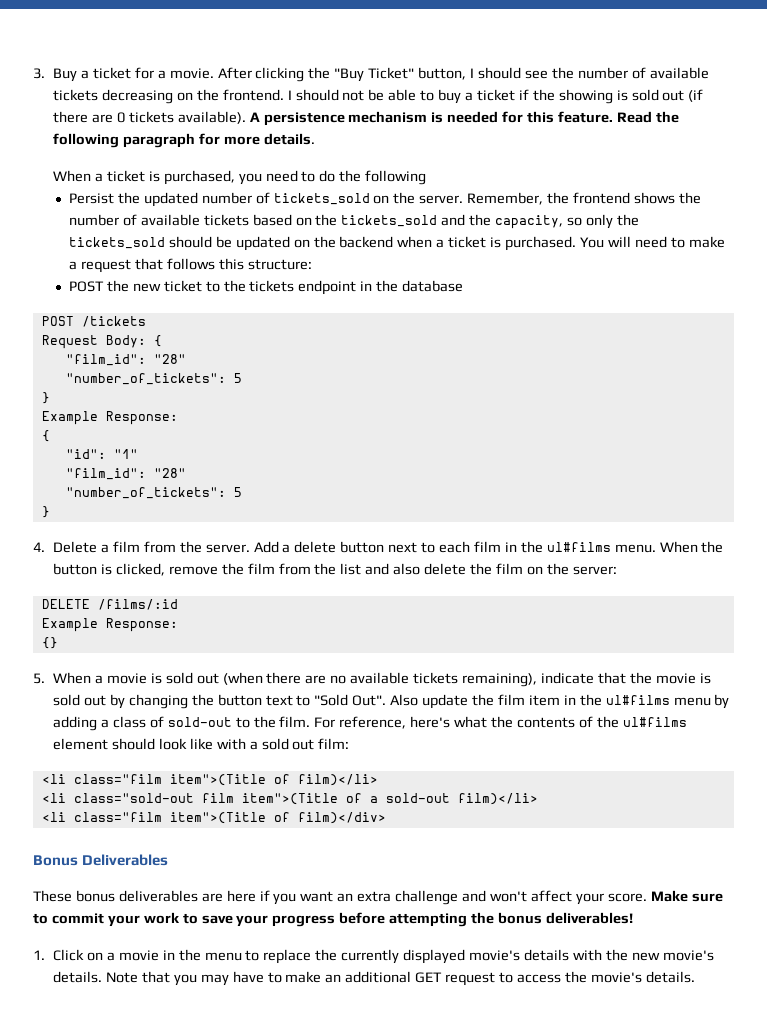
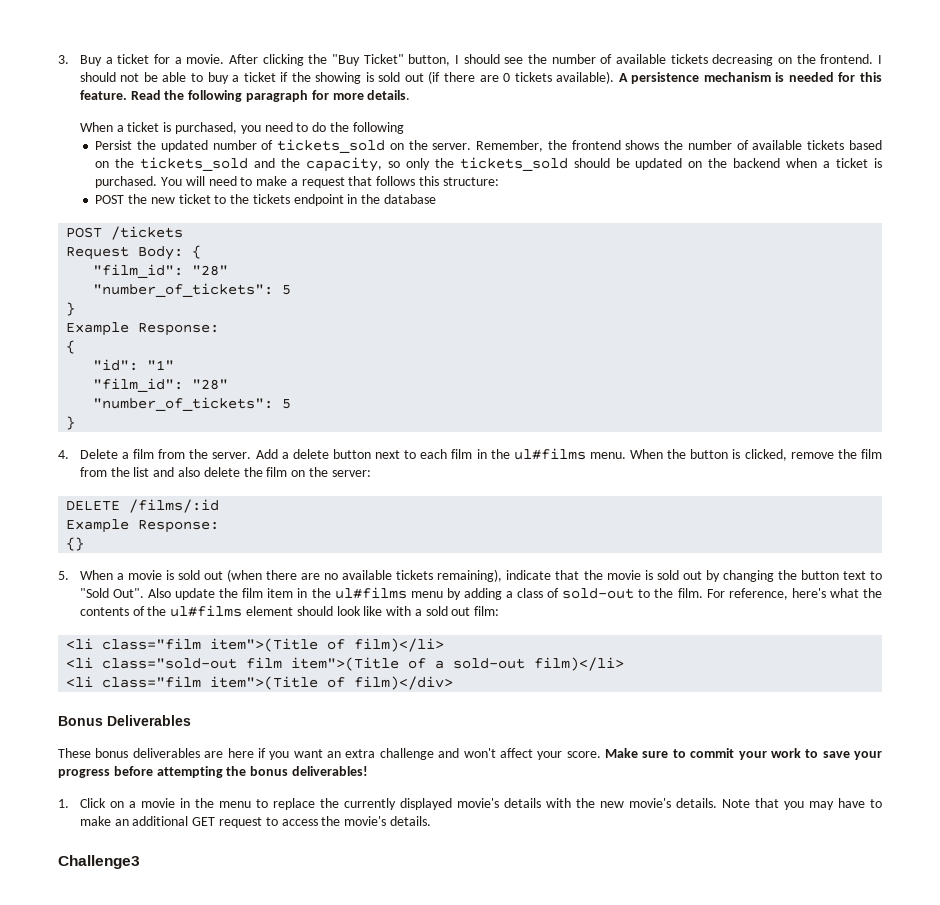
(695, 977) none -> [58,855,140,869] // Challenge3

